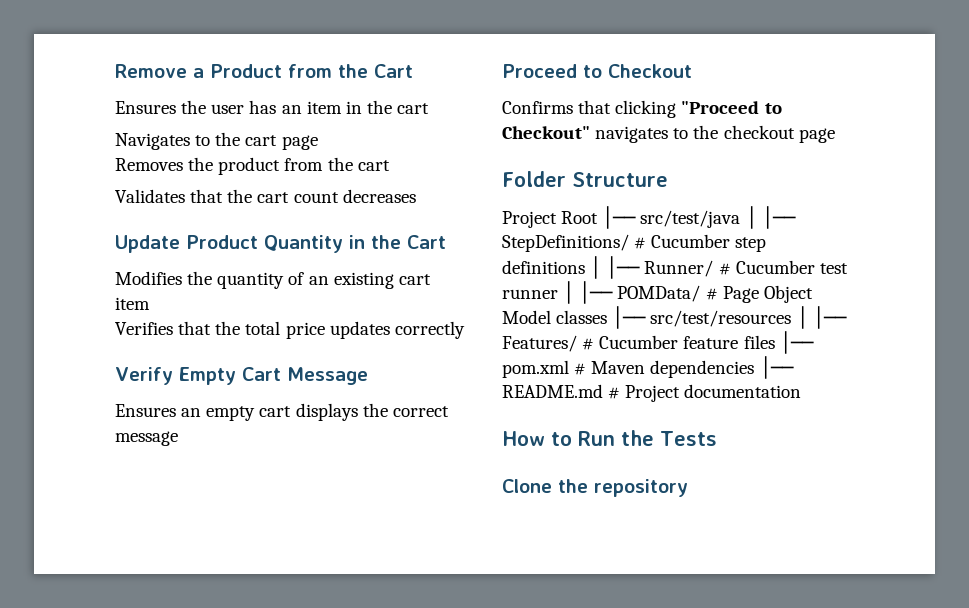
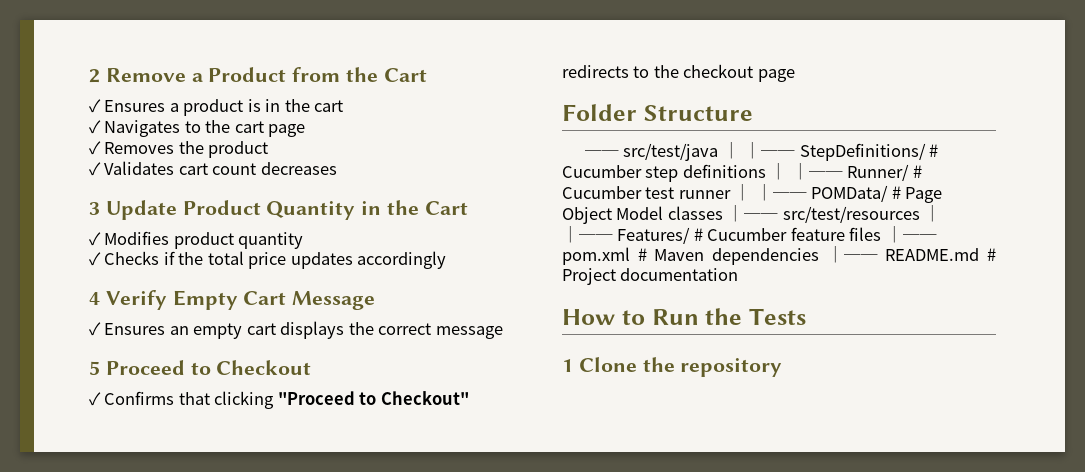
(115, 71) none -> [89,69,100,83] 2
[115,100,342,114] Ensures the user has an item -> [89,99,261,116] ✓ Ensures a product is
(430, 108) none -> [89,120,101,134] ✓
(318, 142) none -> [89,141,101,155] ✓
[284,157,390,171] [115,189,253,203] from the cart // Validates that the -> [89,161,175,176] // ✓ Validates
(416, 196) none -> [89,202,100,215] 3
[115,271,431,289] [115,297,150,310] [115,321,212,335] Modifies the quantity of an existing cart item // Verifies that -> [89,231,304,249] [89,251,175,266] ✓ Modifies product quantity // ✓ Checks if
[394,321,465,339] correctly // -> [357,251,447,269] [89,292,100,305] accordingly // 4
(368, 376) none -> [89,322,101,336] ✓
(178, 438) none -> [89,361,100,375] 5
(692, 71) none -> [89,392,101,406] ✓
[595,126,669,143] navigates -> [562,65,629,78] redirects
[502,206,637,229] Project Root │── -> [584,150,619,157] ──
(717, 438) none -> [562,359,573,372] 1

